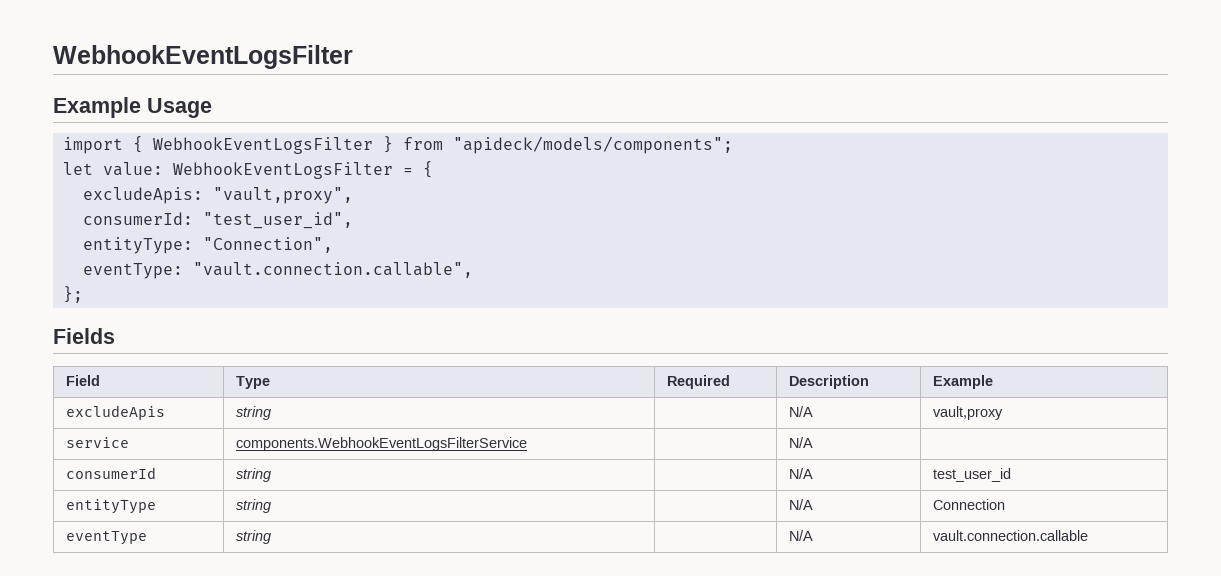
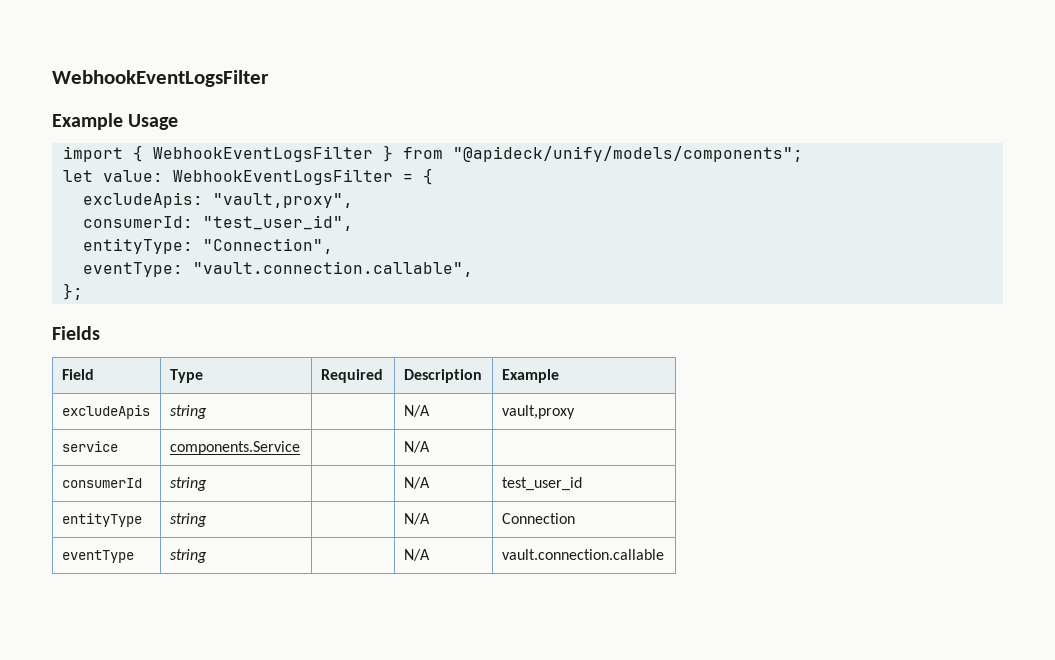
[452,136,733,154] "apideck/models/components"; -> [452,146,803,162] "@apideck/unify/models/components";
[235,437,527,451] components.WebhookEventLogsFilterService -> [169,441,300,455] components.Service

